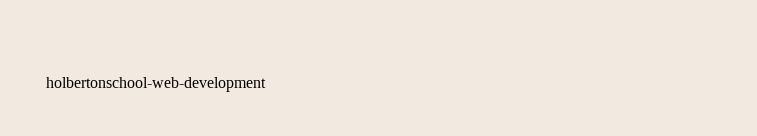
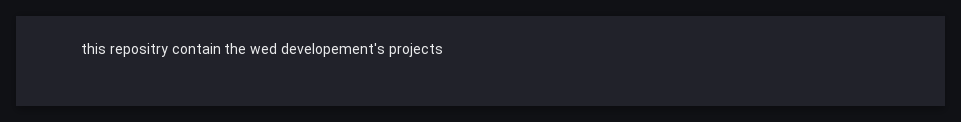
[46,77,266,92] holbertonschool-web-development -> [81,43,443,57] this repositry contain the wed developement's projects

